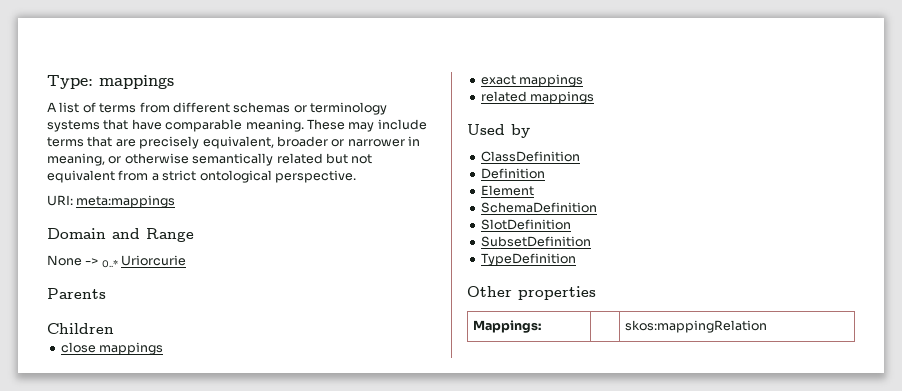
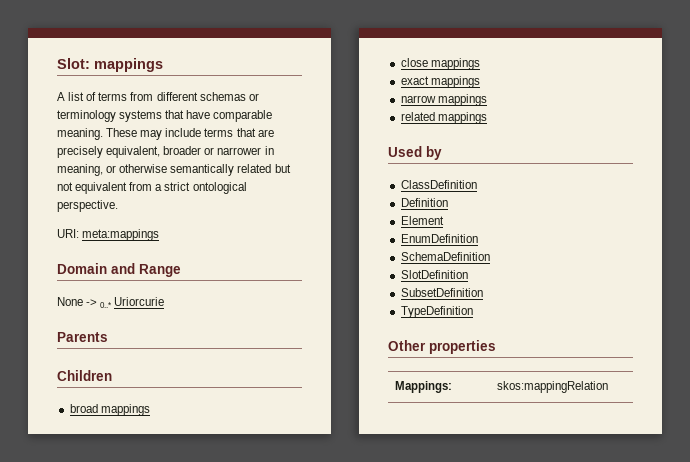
[47,75,93,89] Type: -> [57,58,90,69] Slot:
(114, 328) none -> [69,404,150,416] // broad mappings
(584, 80) none -> [400,94,487,106] // narrow mappings
(534, 190) none -> [400,234,478,243] // EnumDefinition

